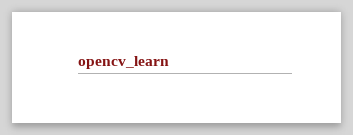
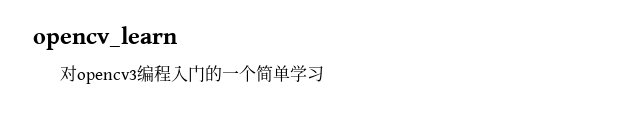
(169, 62) none -> [60,65,325,84] // 对opencv3编程入门的一个简单学习

